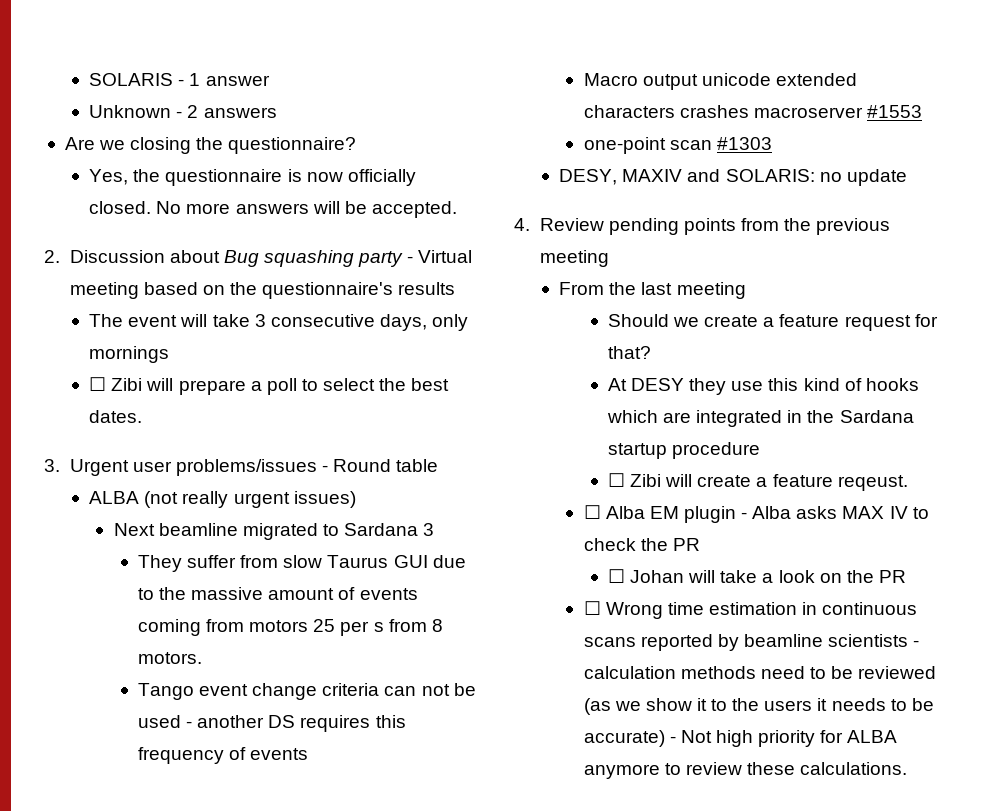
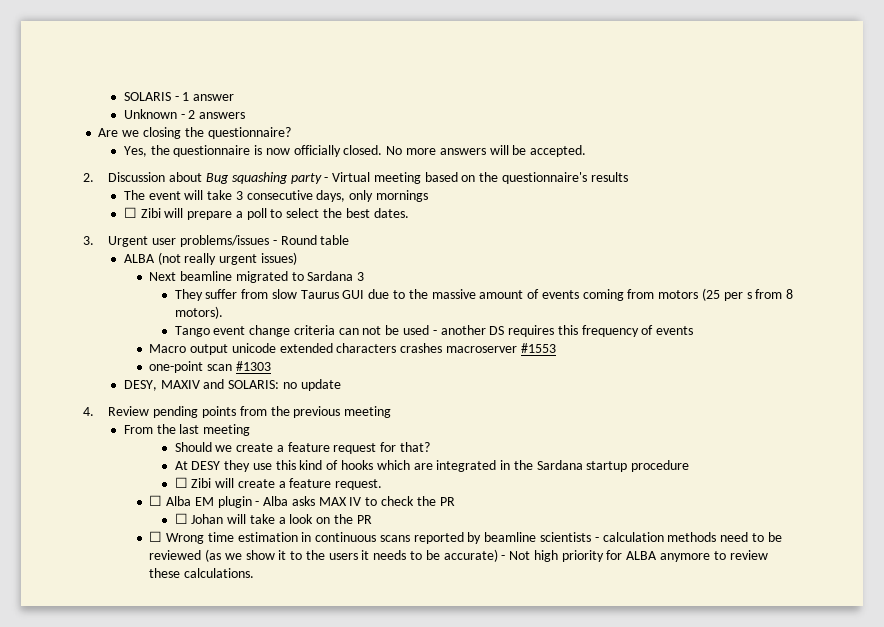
[313,619,336,632] 25 -> [702,288,721,301] (25
[137,652,202,664] motors. -> [174,306,223,319] motors).
[837,475,908,491] reqeust. -> [335,479,383,490] request.

